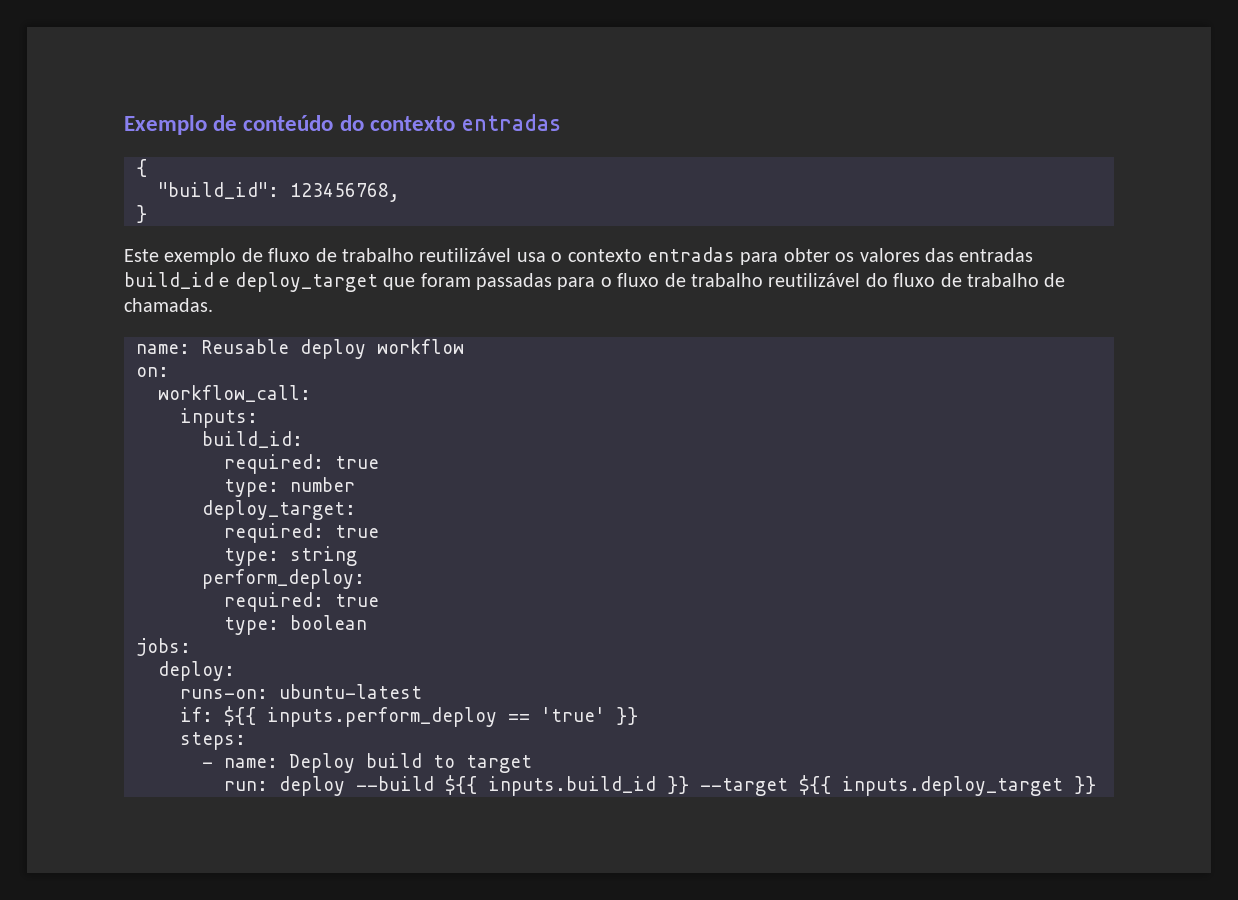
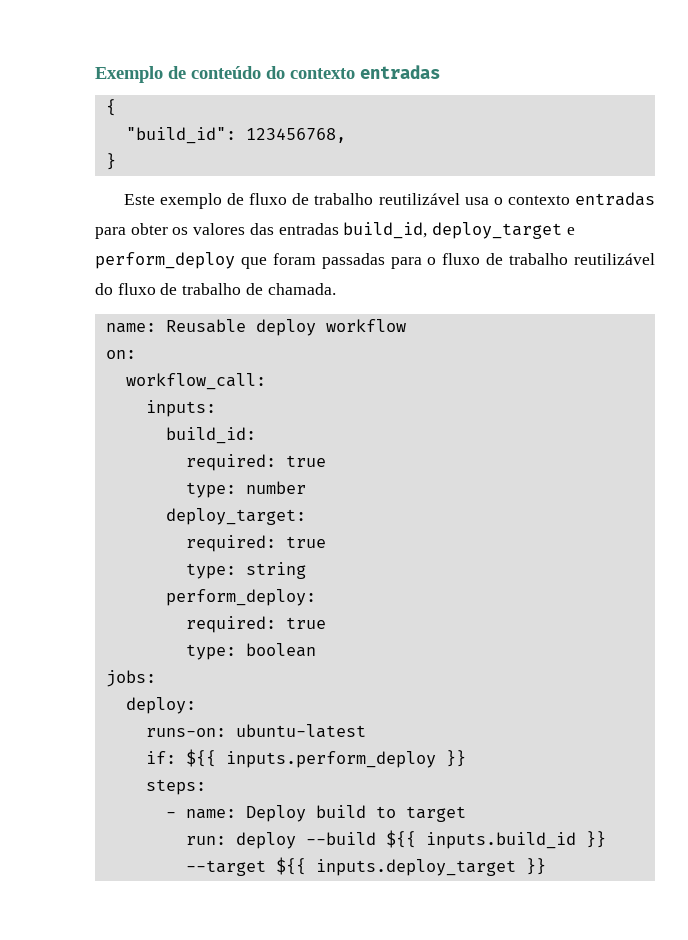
[124,272,378,292] build_id e deploy_target -> [343,222,575,239] [95,252,235,269] build_id, deploy_target e perform_deploy
[124,298,213,312] chamadas. -> [267,283,336,295] chamada.
[508,707,605,722] == 'true' -> (436, 759) none

